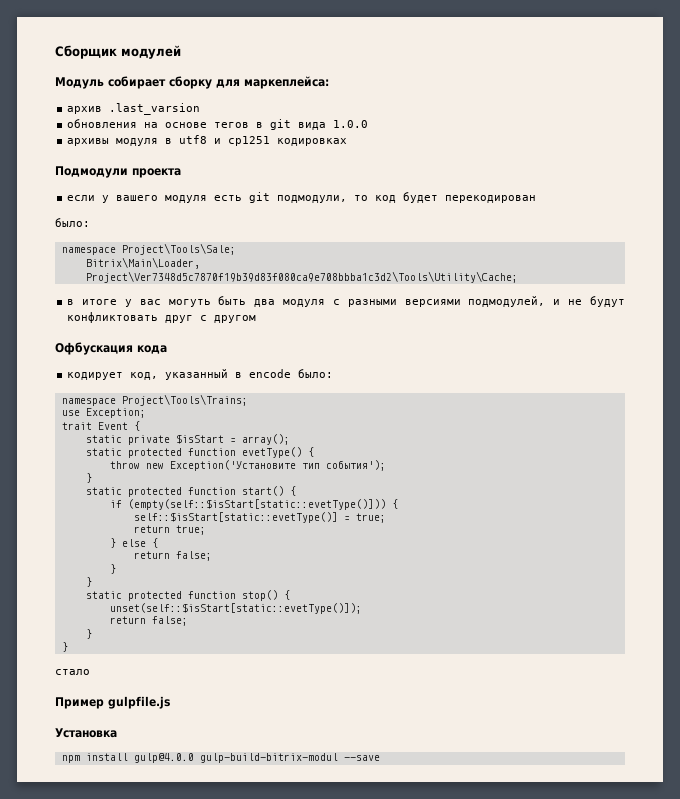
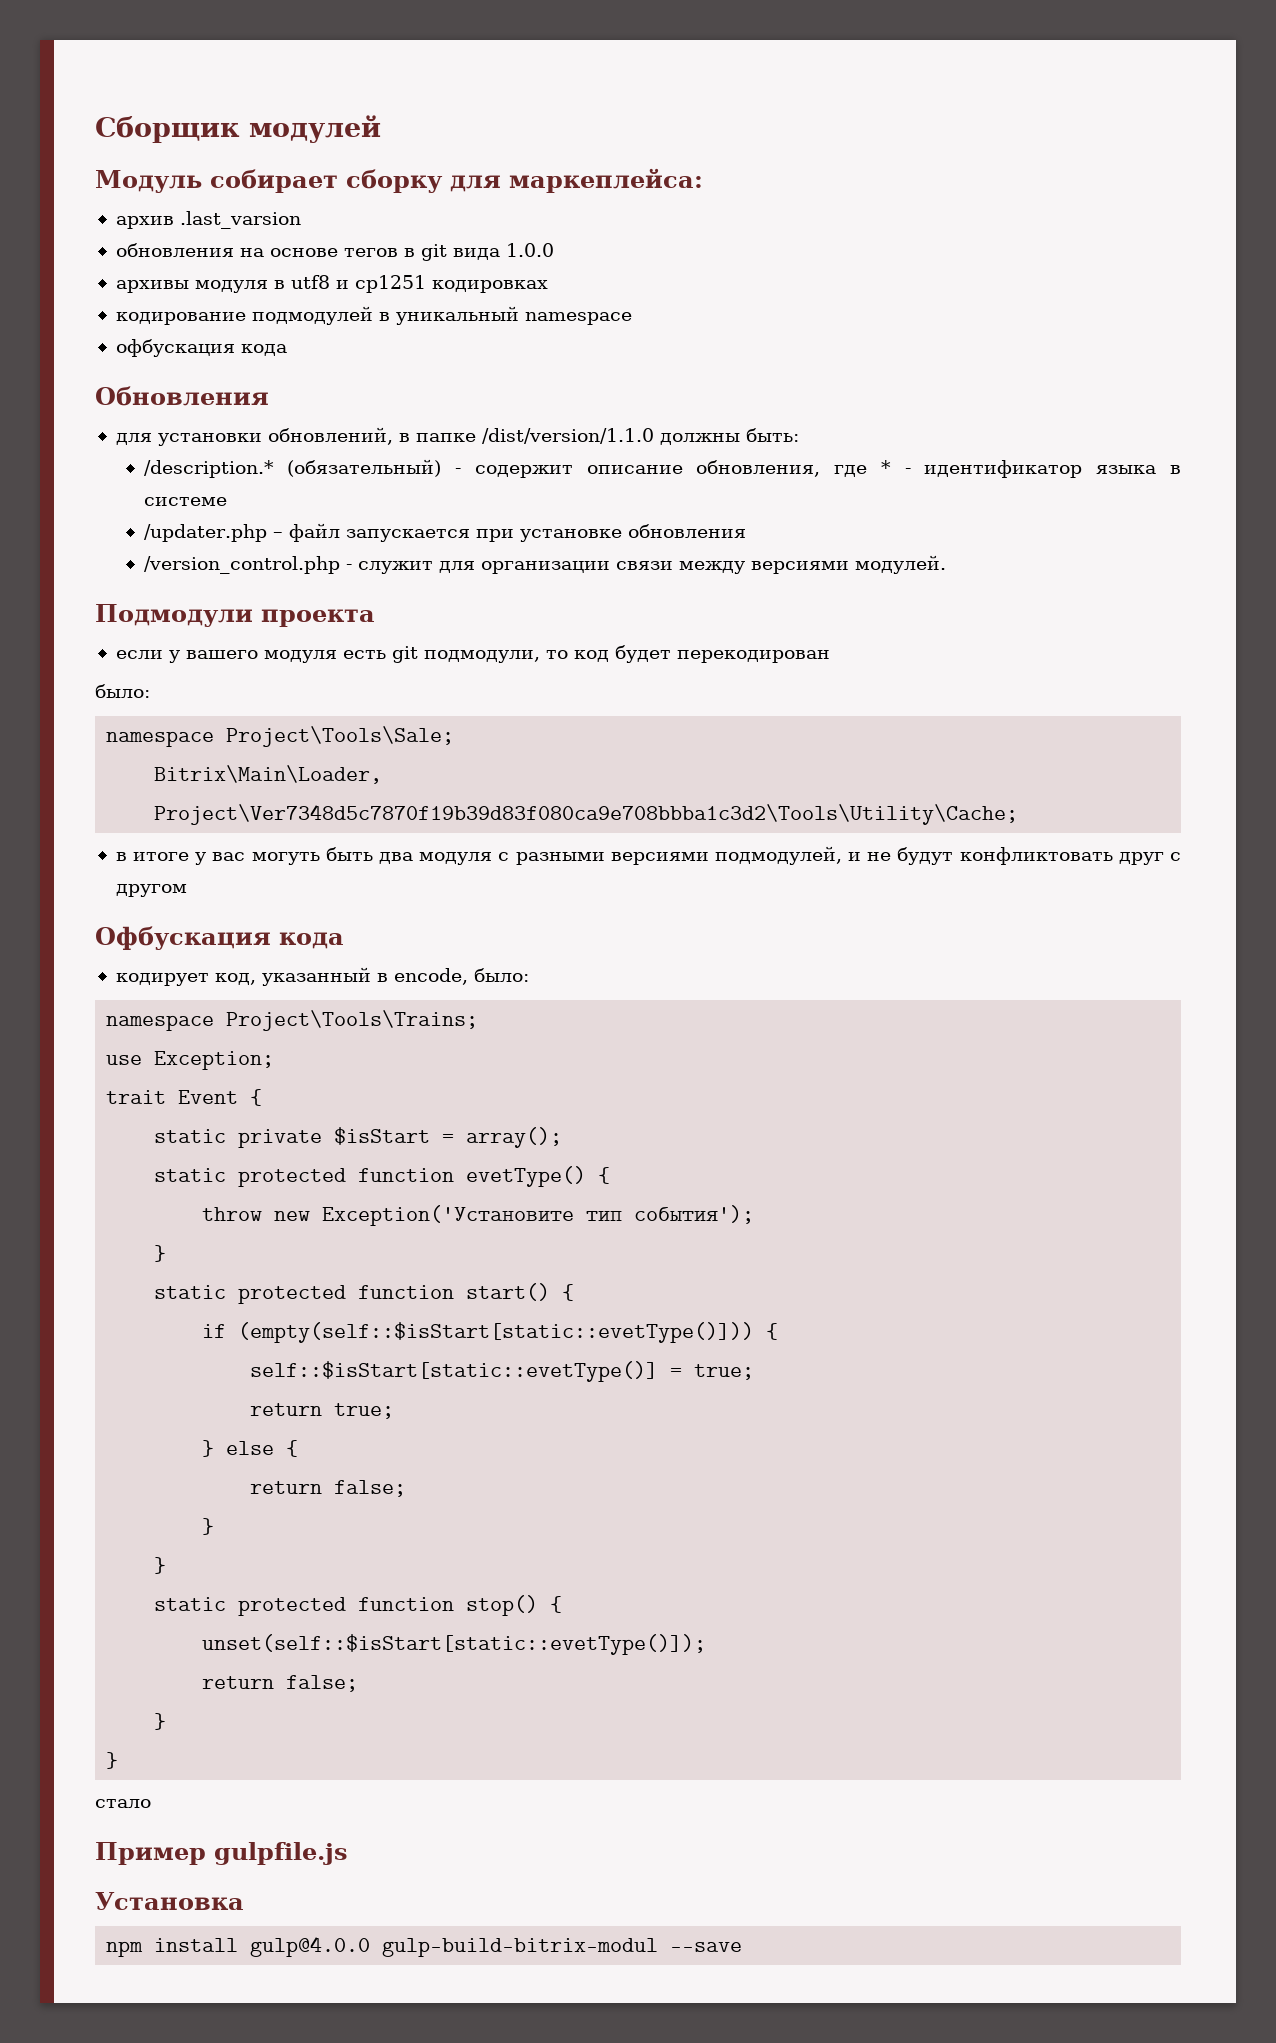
(348, 142) none -> [115,306,632,325] [115,339,287,357] [95,386,269,406] [115,427,799,446] [143,459,1181,478] [143,497,227,506] [143,523,746,542] [143,555,946,574] // кодирование подмодулей в уникальный namespace // офбускация кода // Обновления // для установки обновлений, в папке /dist/version/1.1.0 должны быть: // /description.* (обязательный) - содержит описание обновления, где * - идентификатор языка в системе // /updater.php – файл запускается при установке обновления // /version_control.php - служит для организации связи между версиями модулей.
[249,369,292,378] encode -> [393,968,468,985] encode,

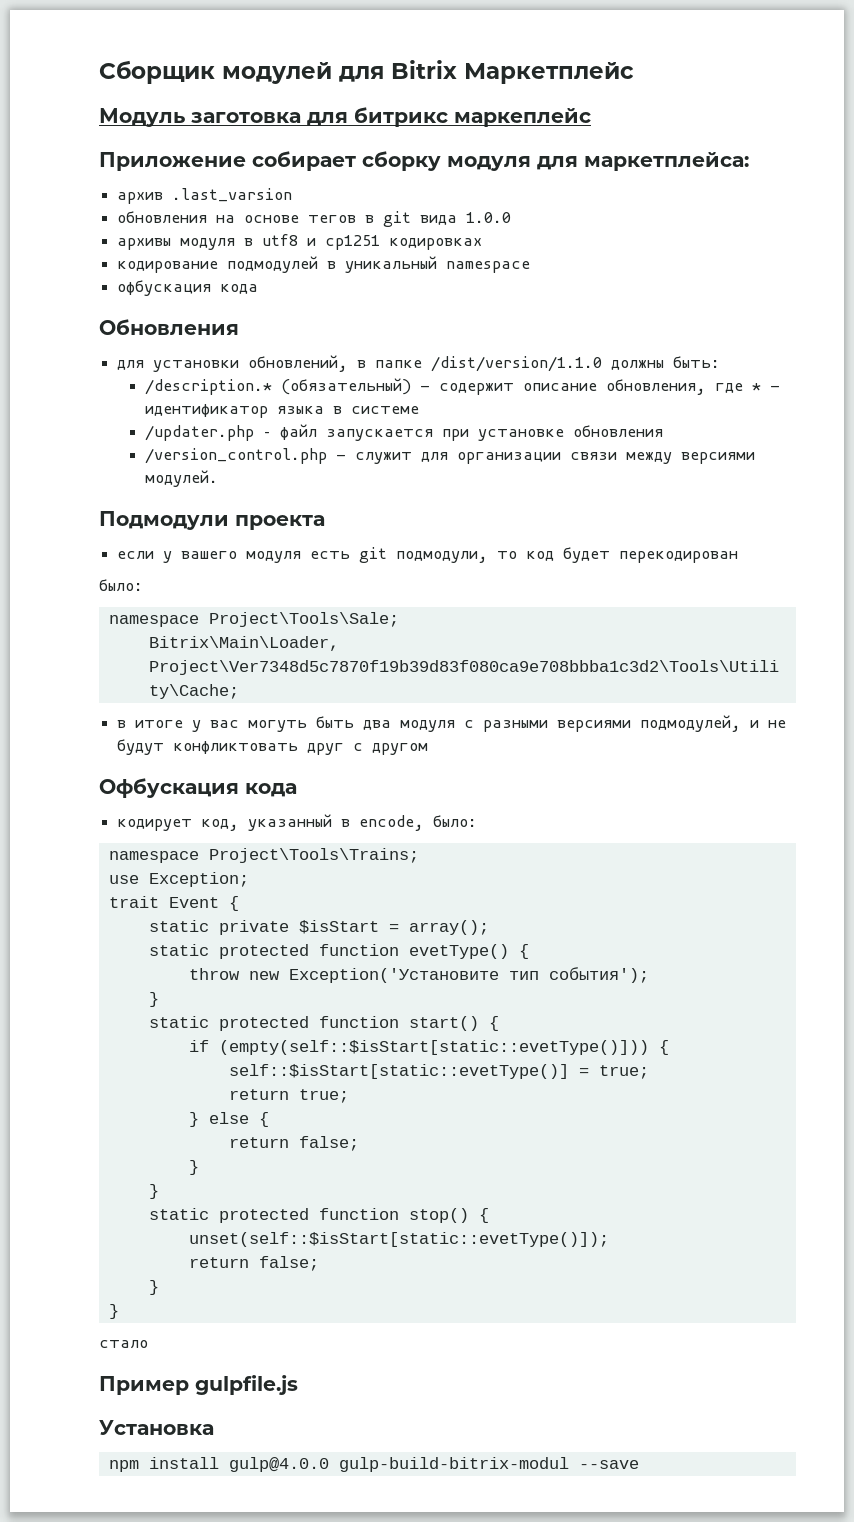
[95,168,703,193] // Модуль собирает сборку для маркеплейса: -> [339,60,634,84] [99,107,591,127] [99,151,749,171] для Bitrix Маркетплейс // Модуль заготовка для битрикс маркеплейс // Приложение собирает сборку модуля для маркетплейса:

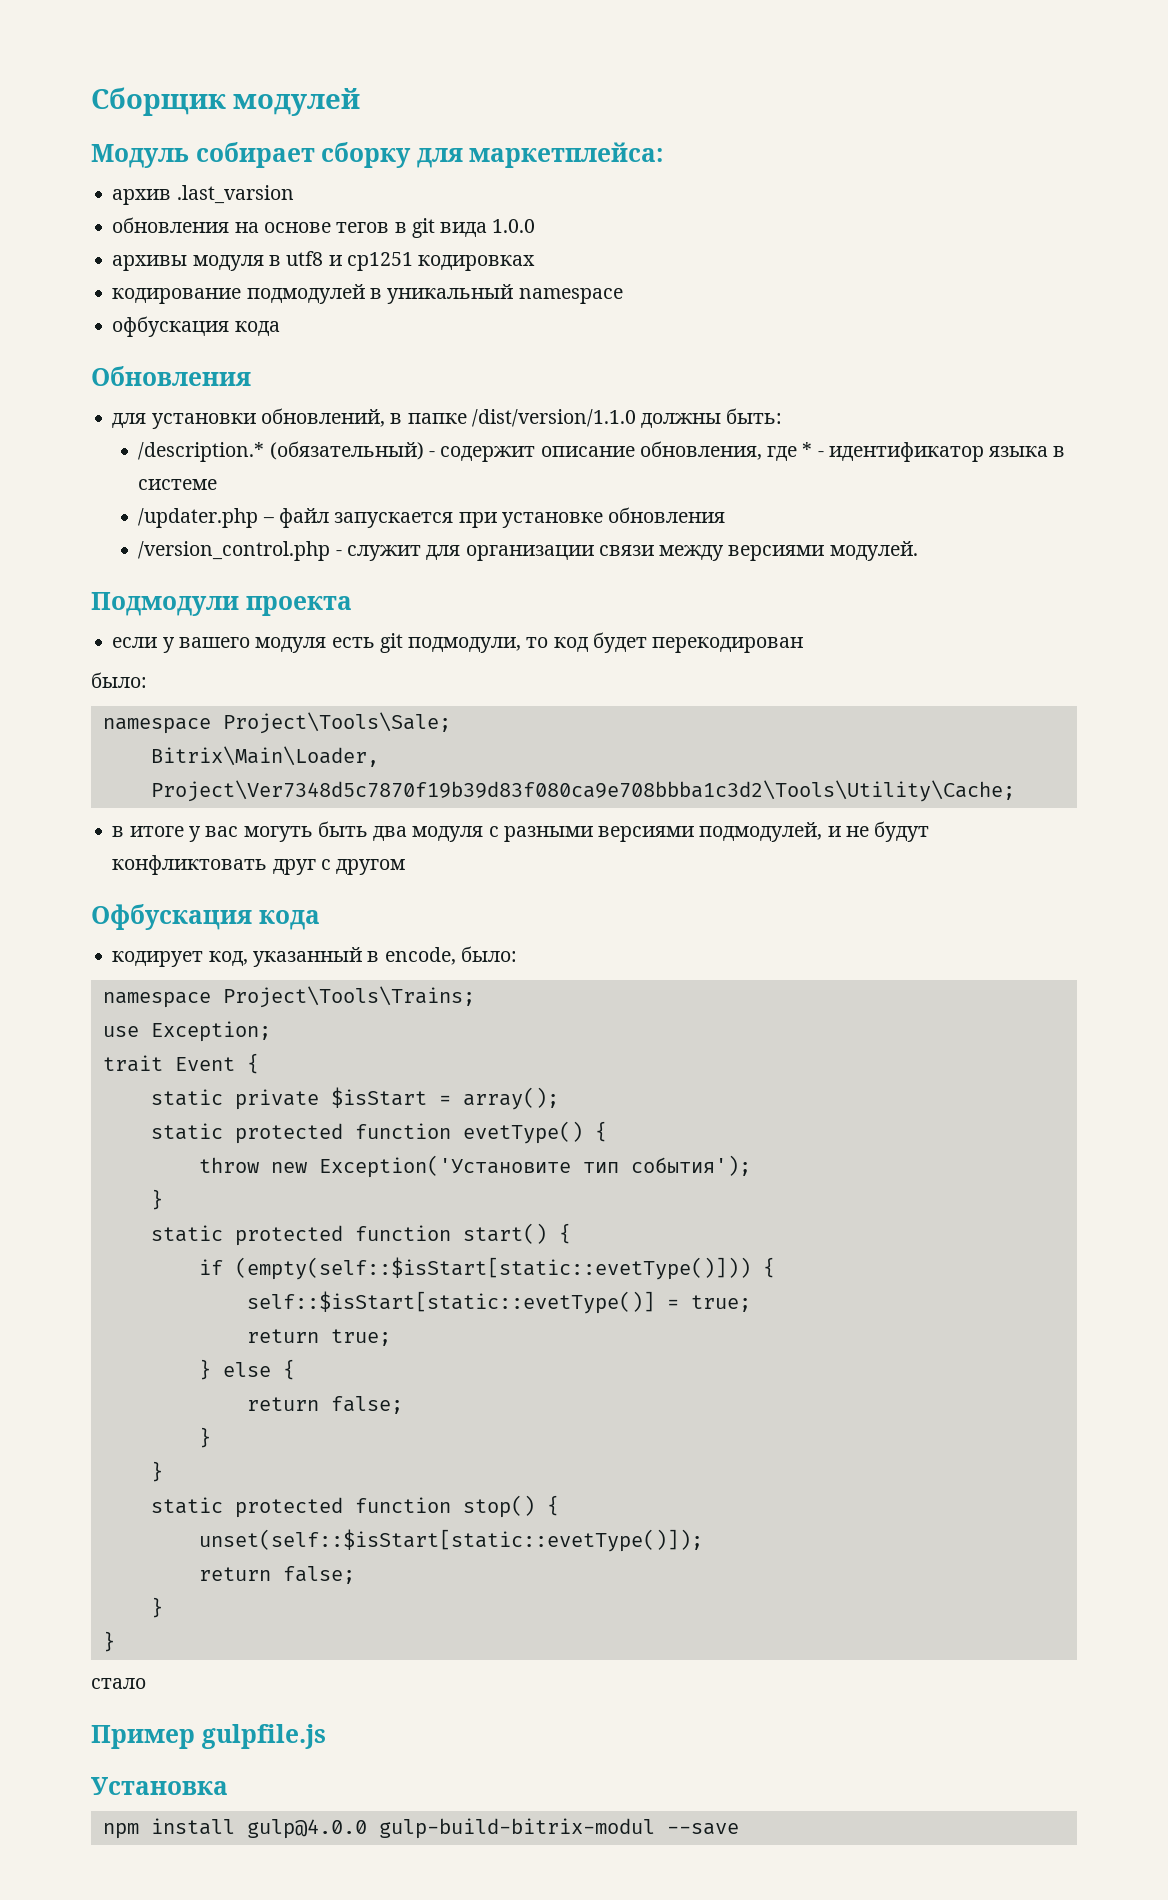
[339,60,634,84] [99,107,591,127] [99,152,246,171] для Bitrix Маркетплейс // Модуль заготовка для битрикс маркеплейс // Приложение -> [91,144,189,168] // Модуль
[447,156,531,171] модуля -> (412, 155) none

